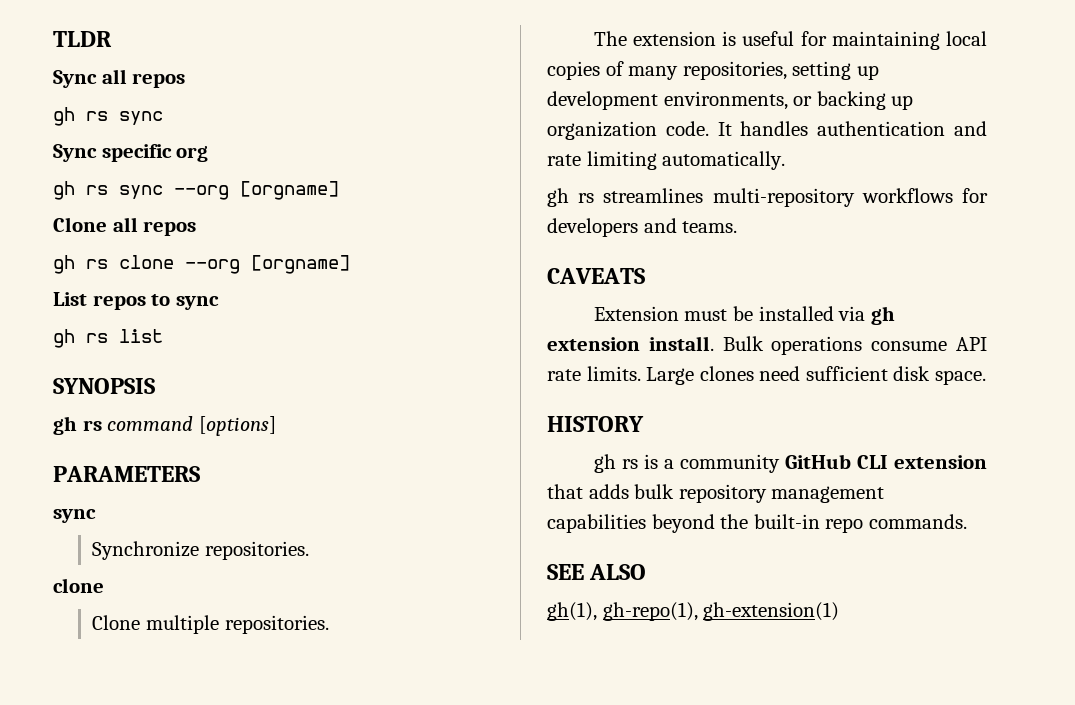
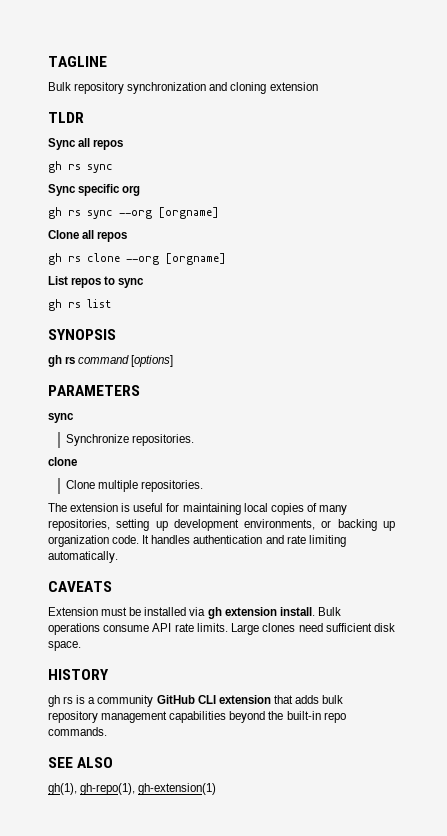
(53, 39) none -> [48,56,107,67] [48,82,318,94] TAGLINE // Bulk repository synchronization and cloning extension //
[547,188,988,207] [547,218,738,237] // gh rs streamlines multi-repository workflows for developers and teams. -> (118, 557) none

